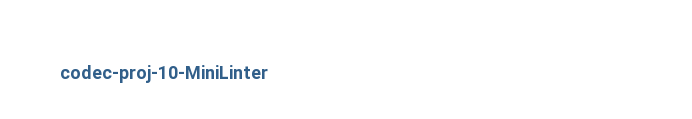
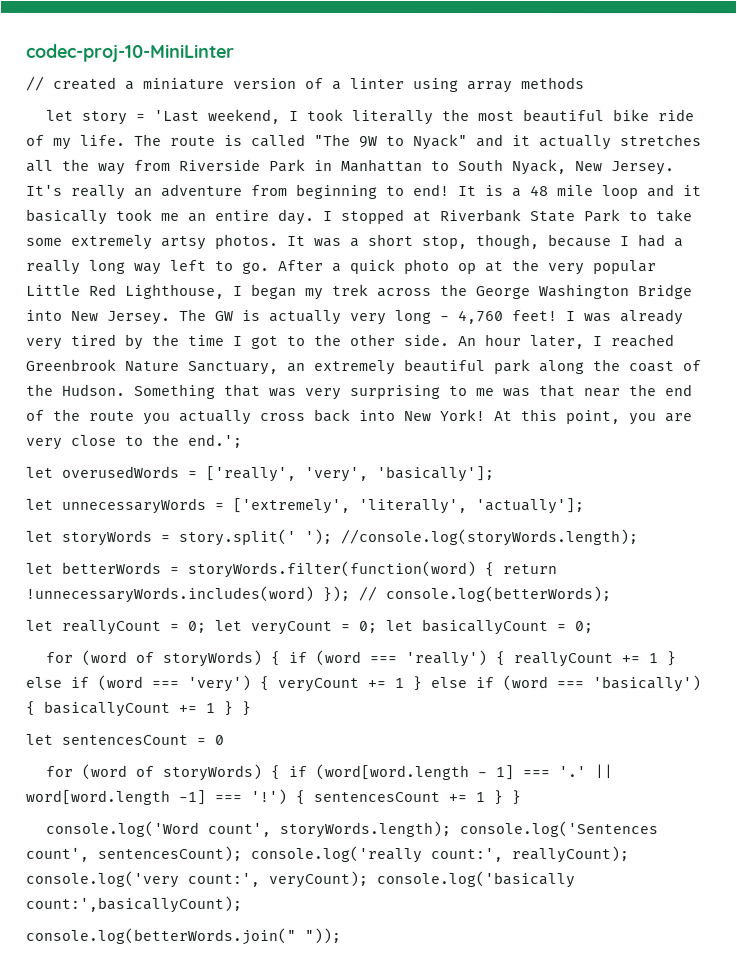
(268, 74) none -> [26,75,585,94] [46,108,696,126] [26,133,702,151] [26,158,675,176] [26,183,702,200] [26,208,693,225] [26,233,684,250] [26,258,657,276] [26,283,693,300] [26,308,684,326] [26,333,675,350] [26,358,702,376] [26,383,693,400] [26,408,693,426] [26,433,243,450] [26,465,495,483] [25,497,584,515] [25,528,638,547] [25,560,557,579] [25,585,611,603] [25,619,593,636] [45,649,677,668] [25,674,701,693] [25,700,251,717] [25,733,224,745] [45,763,614,781] [25,788,521,806] [45,820,659,839] [25,845,629,864] [25,870,575,889] [25,895,242,913] [25,927,341,945] // // created a miniature version of a linter using array methods // let story = 'Last weekend, I took literally the most beautiful bike ride of my life. The route is called "The 9W to Nyack" and it actually stretches all the way from Riverside Park in Manhattan to South Nyack, New Jersey. It's really an adventure from beginning to end! It is a 48 mile loop and it basically took me an entire day. I stopped at Riverbank State Park to take some extremely artsy photos. It was a short stop, though, because I had a really long way left to go. After a quick photo op at the very popular Little Red Lighthouse, I began my trek across the George Washington Bridge into New Jersey. The GW is actually very long - 4,760 feet! I was already very tired by the time I got to the other side. An hour later, I reached Greenbrook Nature Sanctuary, an extremely beautiful park along the coast of the Hudson. Something that was very surprising to me was that near the end of the route you actually cross back into New York! At this point, you are very close to the end.'; // let overusedWords = ['really', 'very', 'basically']; // let unnecessaryWords = ['extremely', 'literally', 'actually']; // let storyWords = story.split(' '); //console.log(storyWords.length); // let betterWords = storyWords.filter(function(word) { return !unnecessaryWords.includes(word) }); // console.log(betterWords); // let reallyCount = 0; let veryCount = 0; let basicallyCount = 0; // for (word of storyWords) { if (word === 'really') { reallyCount += 1 } else if (word === 'very') { veryCount += 1 } else if (word === 'basically') { basicallyCount += 1 } } // let sentencesCount = 0 // for (word of storyWords) { if (word[word.length - 1] === '.' || word[word.length -1] === '!') { sentencesCount += 1 } } // console.log('Word count', storyWords.length); console.log('Sentences count', sentencesCount); console.log('really count:', reallyCount); console.log('very count:', veryCount); console.log('basically count:',basicallyCount); // console.log(betterWords.join(" "));

